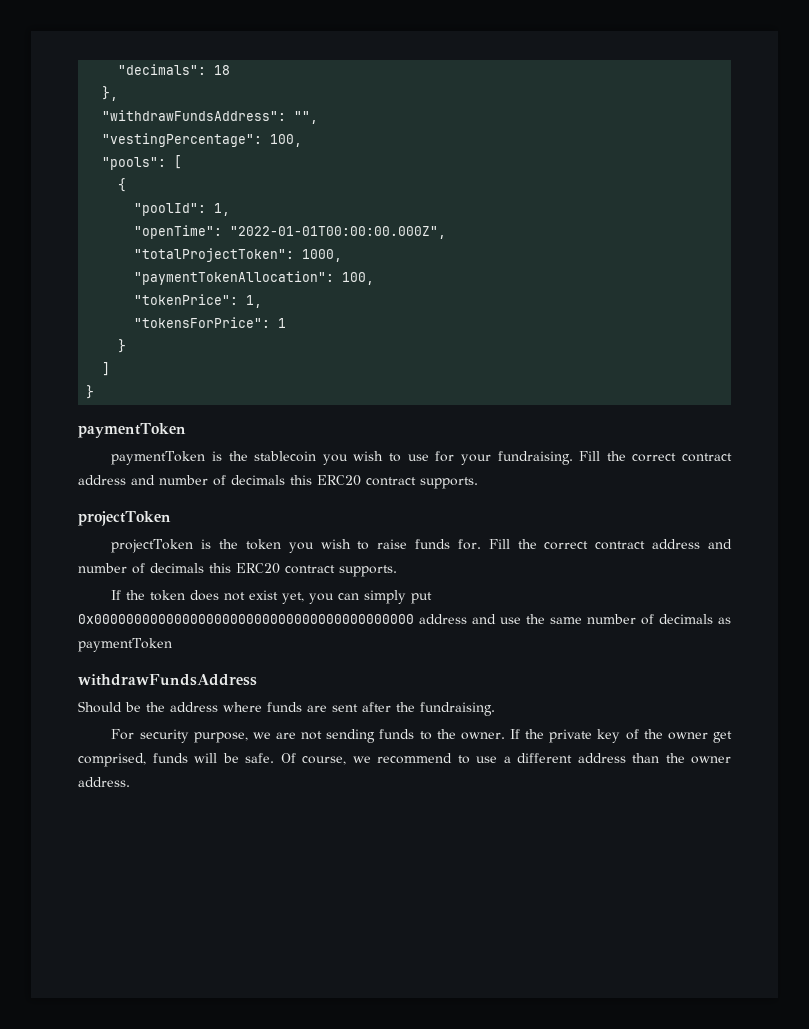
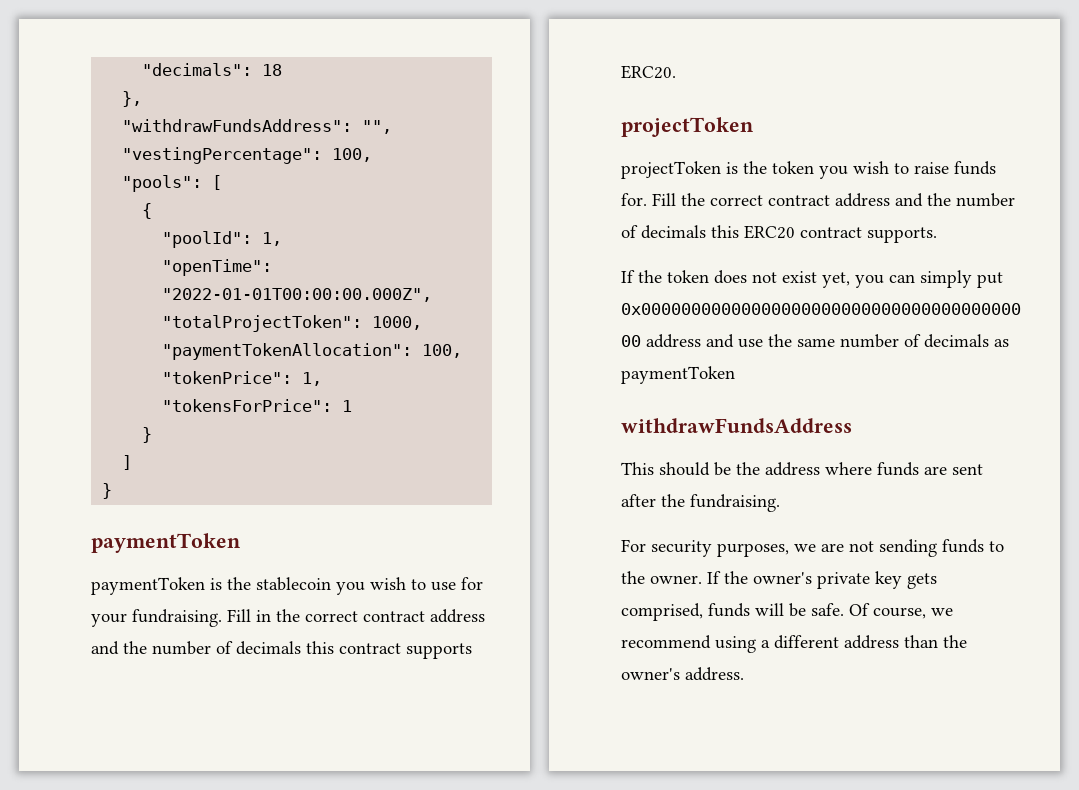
[606,451,733,462] [78,475,478,489] the correct contract address and number of decimals this ERC20 contract supports. -> [256,609,485,623] [91,641,472,659] [621,65,676,79] in the correct contract address and the number of decimals this contract supports ERC20.
(732, 544) none -> [927,193,951,206] the
[78,701,122,713] Should -> [621,462,710,476] This should
[193,732,248,743] purpose, -> [717,543,789,557] purposes,
(545, 734) none -> [753,572,812,584] owner's
[625,729,733,743] of the owner get -> [907,573,937,589] gets
[457,755,497,764] to use -> [715,636,756,653] using
[691,756,731,764] owner -> [621,668,680,680] owner's

